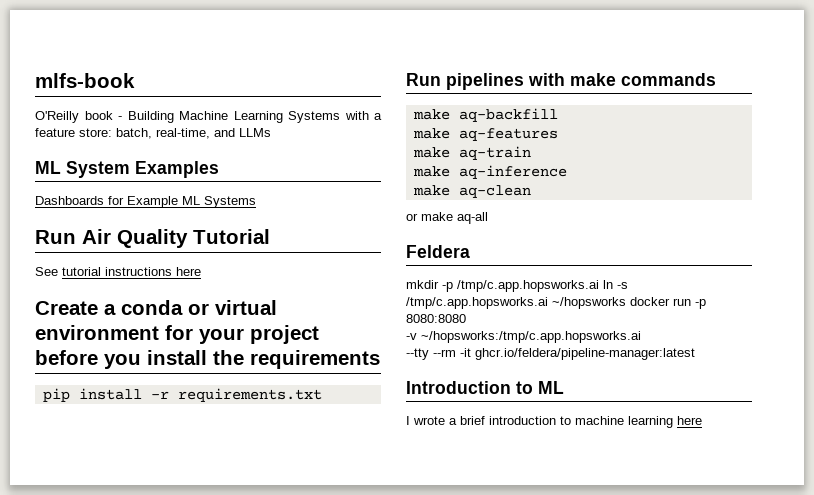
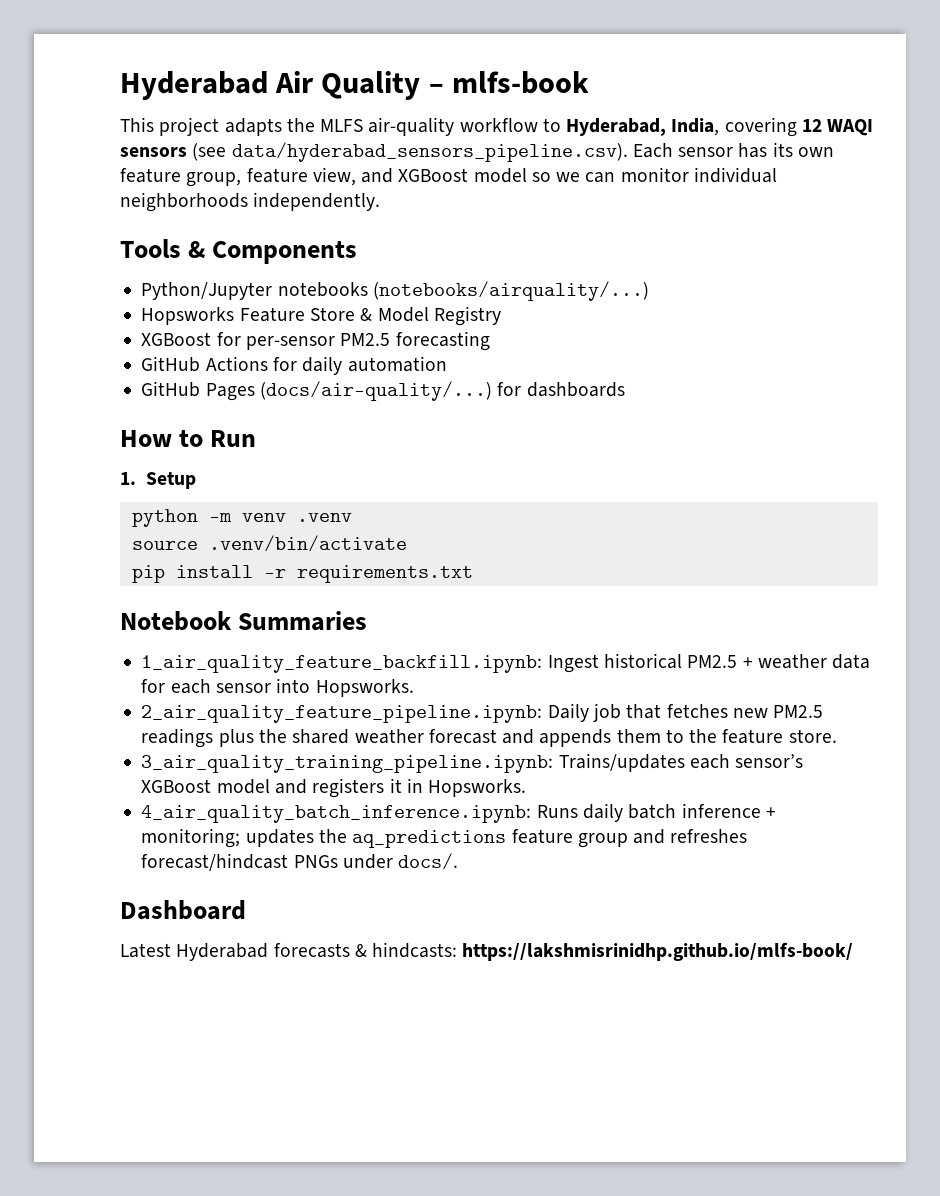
[35,73,135,88] [35,111,382,123] [35,128,271,139] [35,161,219,178] [35,196,256,208] [35,229,270,248] [35,267,201,276] [35,300,277,315] [35,325,319,344] [35,350,380,369] [42,388,322,402] [406,73,716,90] [412,108,558,122] [412,128,558,141] [412,146,531,160] [412,165,567,179] [412,185,531,198] [406,212,488,224] [406,245,470,258] [406,280,628,292] [406,297,706,309] [406,314,466,323] [406,331,641,343] [406,348,695,360] [406,381,564,394] [406,416,702,428] mlfs-book // O'Reilly book - Building Machine Learning Systems with a feature store: batch, real-time, and LLMs // ML System Examples // Dashboards for Example ML Systems // Run Air Quality Tutorial // See tutorial instructions here // Create a conda or virtual environment for your project before you install the requirements // pip install -r requirements.txt // Run pipelines with make commands // make aq-backfill // make aq-features // make aq-train // make aq-inference // make aq-clean // or make aq-all // Feldera // mkdir -p /tmp/c.app.hopsworks.ai ln -s /tmp/c.app.hopsworks.ai ~/hopsworks docker run -p 8080:8080 // -v ~/hopsworks:/tmp/c.app.hopsworks.ai // --tty --rm -it ghcr.io/feldera/pipeline-manager:latest // Introduction to ML // I wrote a brief introduction to machine learning here -> [120,71,589,100] [120,117,874,137] [120,142,834,162] [120,167,777,187] [120,192,381,212] [120,239,358,264] [141,281,649,301] [141,306,501,326] [141,331,490,351] [141,356,447,375] [141,381,625,401] [120,430,257,447] [120,472,196,489] [131,509,352,527] [131,535,407,552] [131,565,473,583] [120,611,368,631] [141,653,871,673] [141,678,414,697] [141,703,824,723] [141,728,837,748] [141,753,804,773] [141,778,527,798] [141,803,776,823] [141,828,748,848] [141,853,459,871] [120,900,246,920] [120,942,854,961] Hyderabad Air Quality – mlfs-book // This project adapts the MLFS air-quality workflow to Hyderabad, India, covering 12 WAQI sensors (see data/hyderabad_sensors_pipeline.csv). Each sensor has its own feature group, feature view, and XGBoost model so we can monitor individual neighborhoods independently. // Tools & Components // Python/Jupyter notebooks (notebooks/airquality/...) // Hopsworks Feature Store & Model Registry // XGBoost for per-sensor PM2.5 forecasting // GitHub Actions for daily automation // GitHub Pages (docs/air-quality/...) for dashboards // How to Run // 1. Setup // python -m venv .venv // source .venv/bin/activate // pip install -r requirements.txt // Notebook Summaries // 1_air_quality_feature_backfill.ipynb: Ingest historical PM2.5 + weather data for each sensor into Hopsworks. // 2_air_quality_feature_pipeline.ipynb: Daily job that fetches new PM2.5 readings plus the shared weather forecast and appends them to the feature store. // 3_air_quality_training_pipeline.ipynb: Trains/updates each sensor’s XGBoost model and registers it in Hopsworks. // 4_air_quality_batch_inference.ipynb: Runs daily batch inference + monitoring; updates the aq_predictions feature group and refreshes forecast/hindcast PNGs under docs/. // Dashboard // Latest Hyderabad forecasts & hindcasts: https://lakshmisrinidhp.github.io/mlfs-book/

